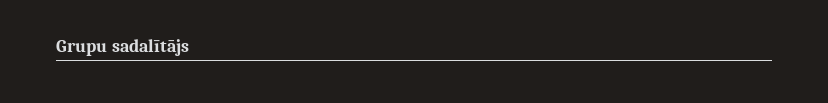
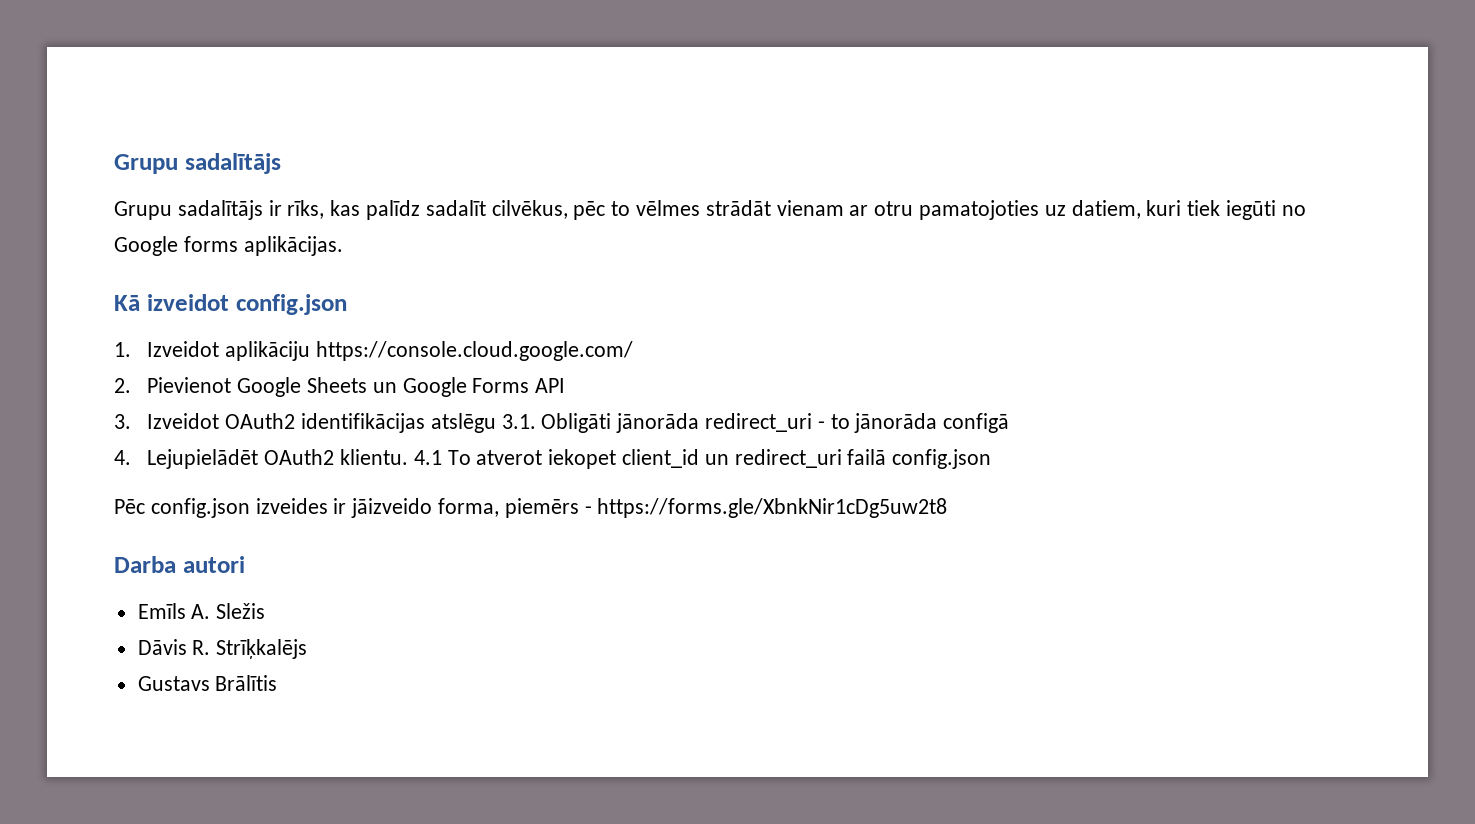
[56,39,189,56] Grupu sadalītājs -> [114,153,281,174] [114,200,1306,220] [114,236,343,256] [114,294,347,315] [114,341,633,361] [114,377,566,397] [114,413,1010,433] [114,449,992,469] [114,498,948,518] [114,556,245,573] [137,603,266,619] [137,639,308,659] [137,675,278,691] Grupu sadalītājs // Grupu sadalītājs ir rīks, kas palīdz sadalīt cilvēkus, pēc to vēlmes strādāt vienam ar otru pamatojoties uz datiem, kuri tiek iegūti no Google forms aplikācijas. // Kā izveidot config.json // 1. Izveidot aplikāciju https://console.cloud.google.com/ // 2. Pievienot Google Sheets un Google Forms API // 3. Izveidot OAuth2 identifikācijas atslēgu 3.1. Obligāti jānorāda redirect_uri - to jānorāda configā // 4. Lejupielādēt OAuth2 klientu. 4.1 To atverot iekopet client_id un redirect_uri failā config.json // Pēc config.json izveides ir jāizveido forma, piemērs - https://forms.gle/XbnkNir1cDg5uw2t8 // Darba autori // Emīls A. Sležis // Dāvis R. Strīķkalējs // Gustavs Brālītis

